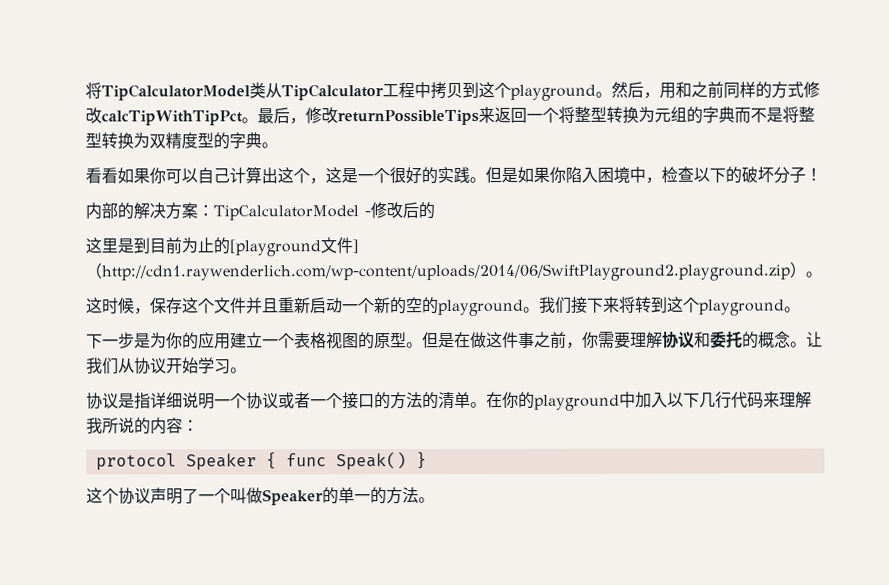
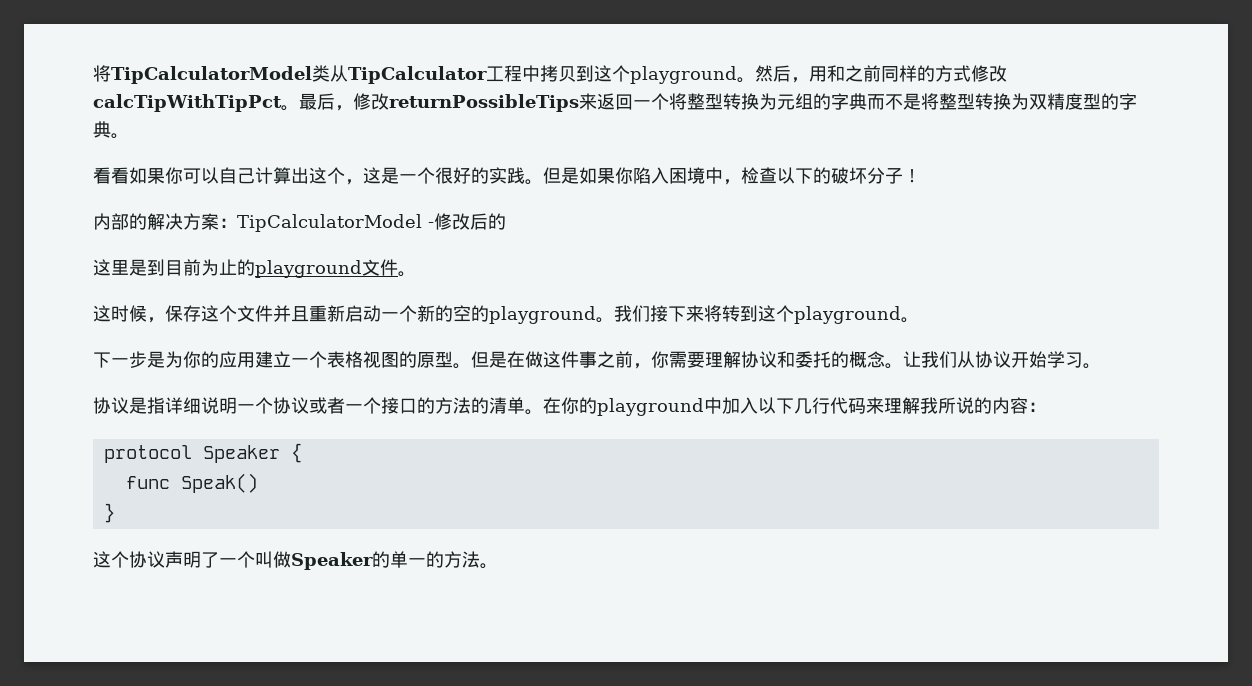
[229,237,359,257] [85,261,806,282] [playground文件]（http://cdn1.raywenderlich.com/wp-content/uploads/2014/06/SwiftPlayground2.playground.zip） -> [255,259,398,278] playground文件
(277, 461) none -> (302, 453) //
(407, 461) none -> (258, 483) //

